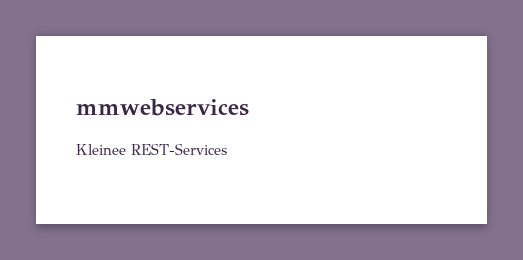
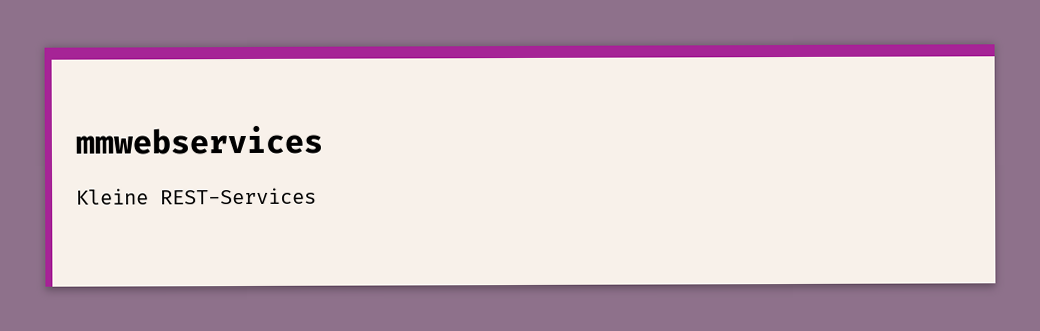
[76,144,126,155] Kleinee -> [76,188,149,205] Kleine

